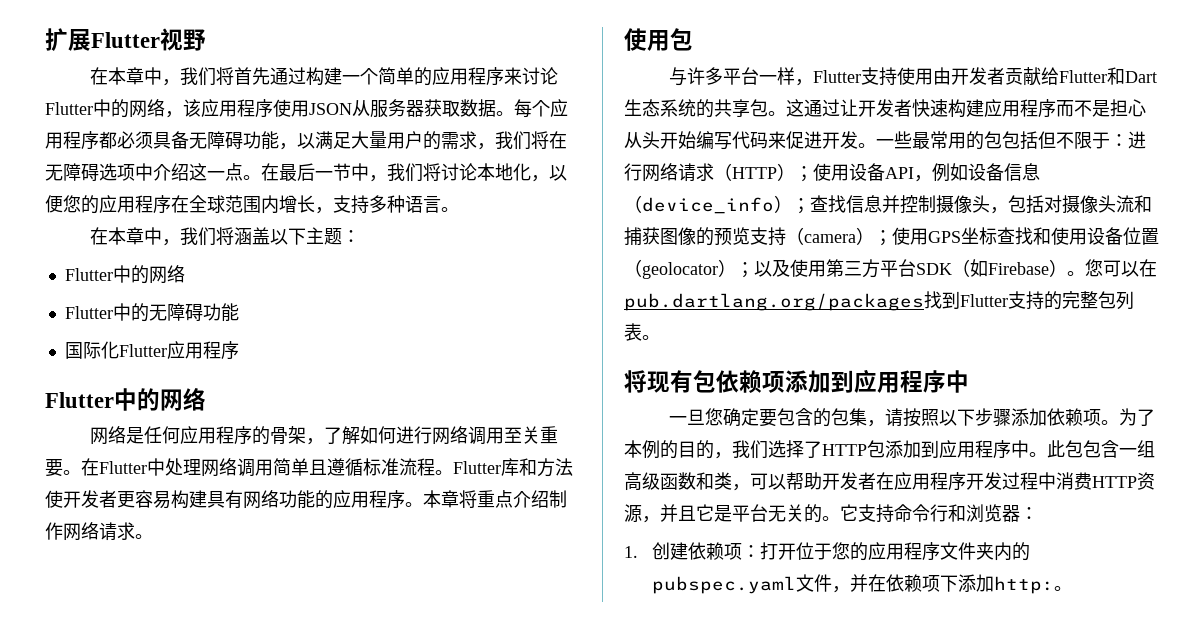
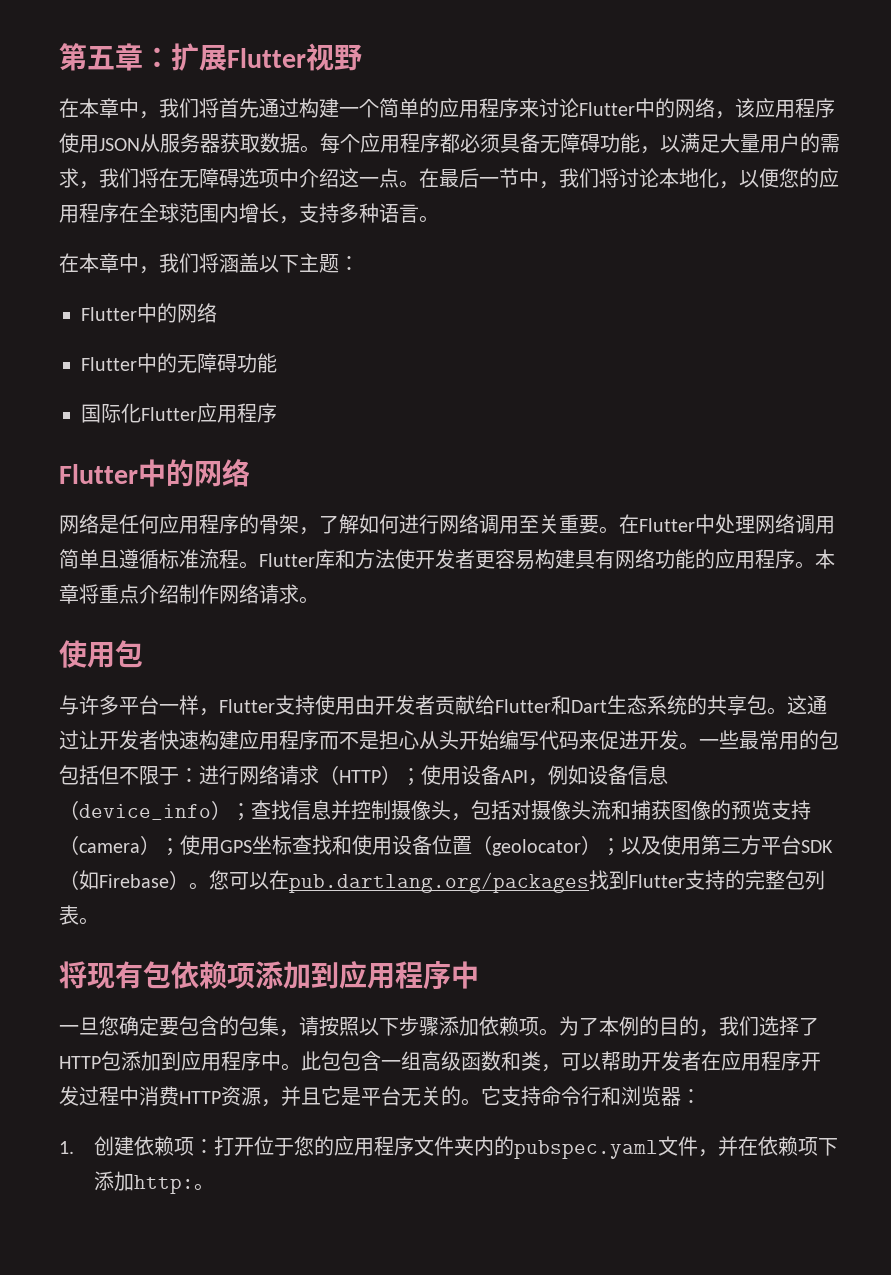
(45, 39) none -> [59,43,171,71] 第五章：

